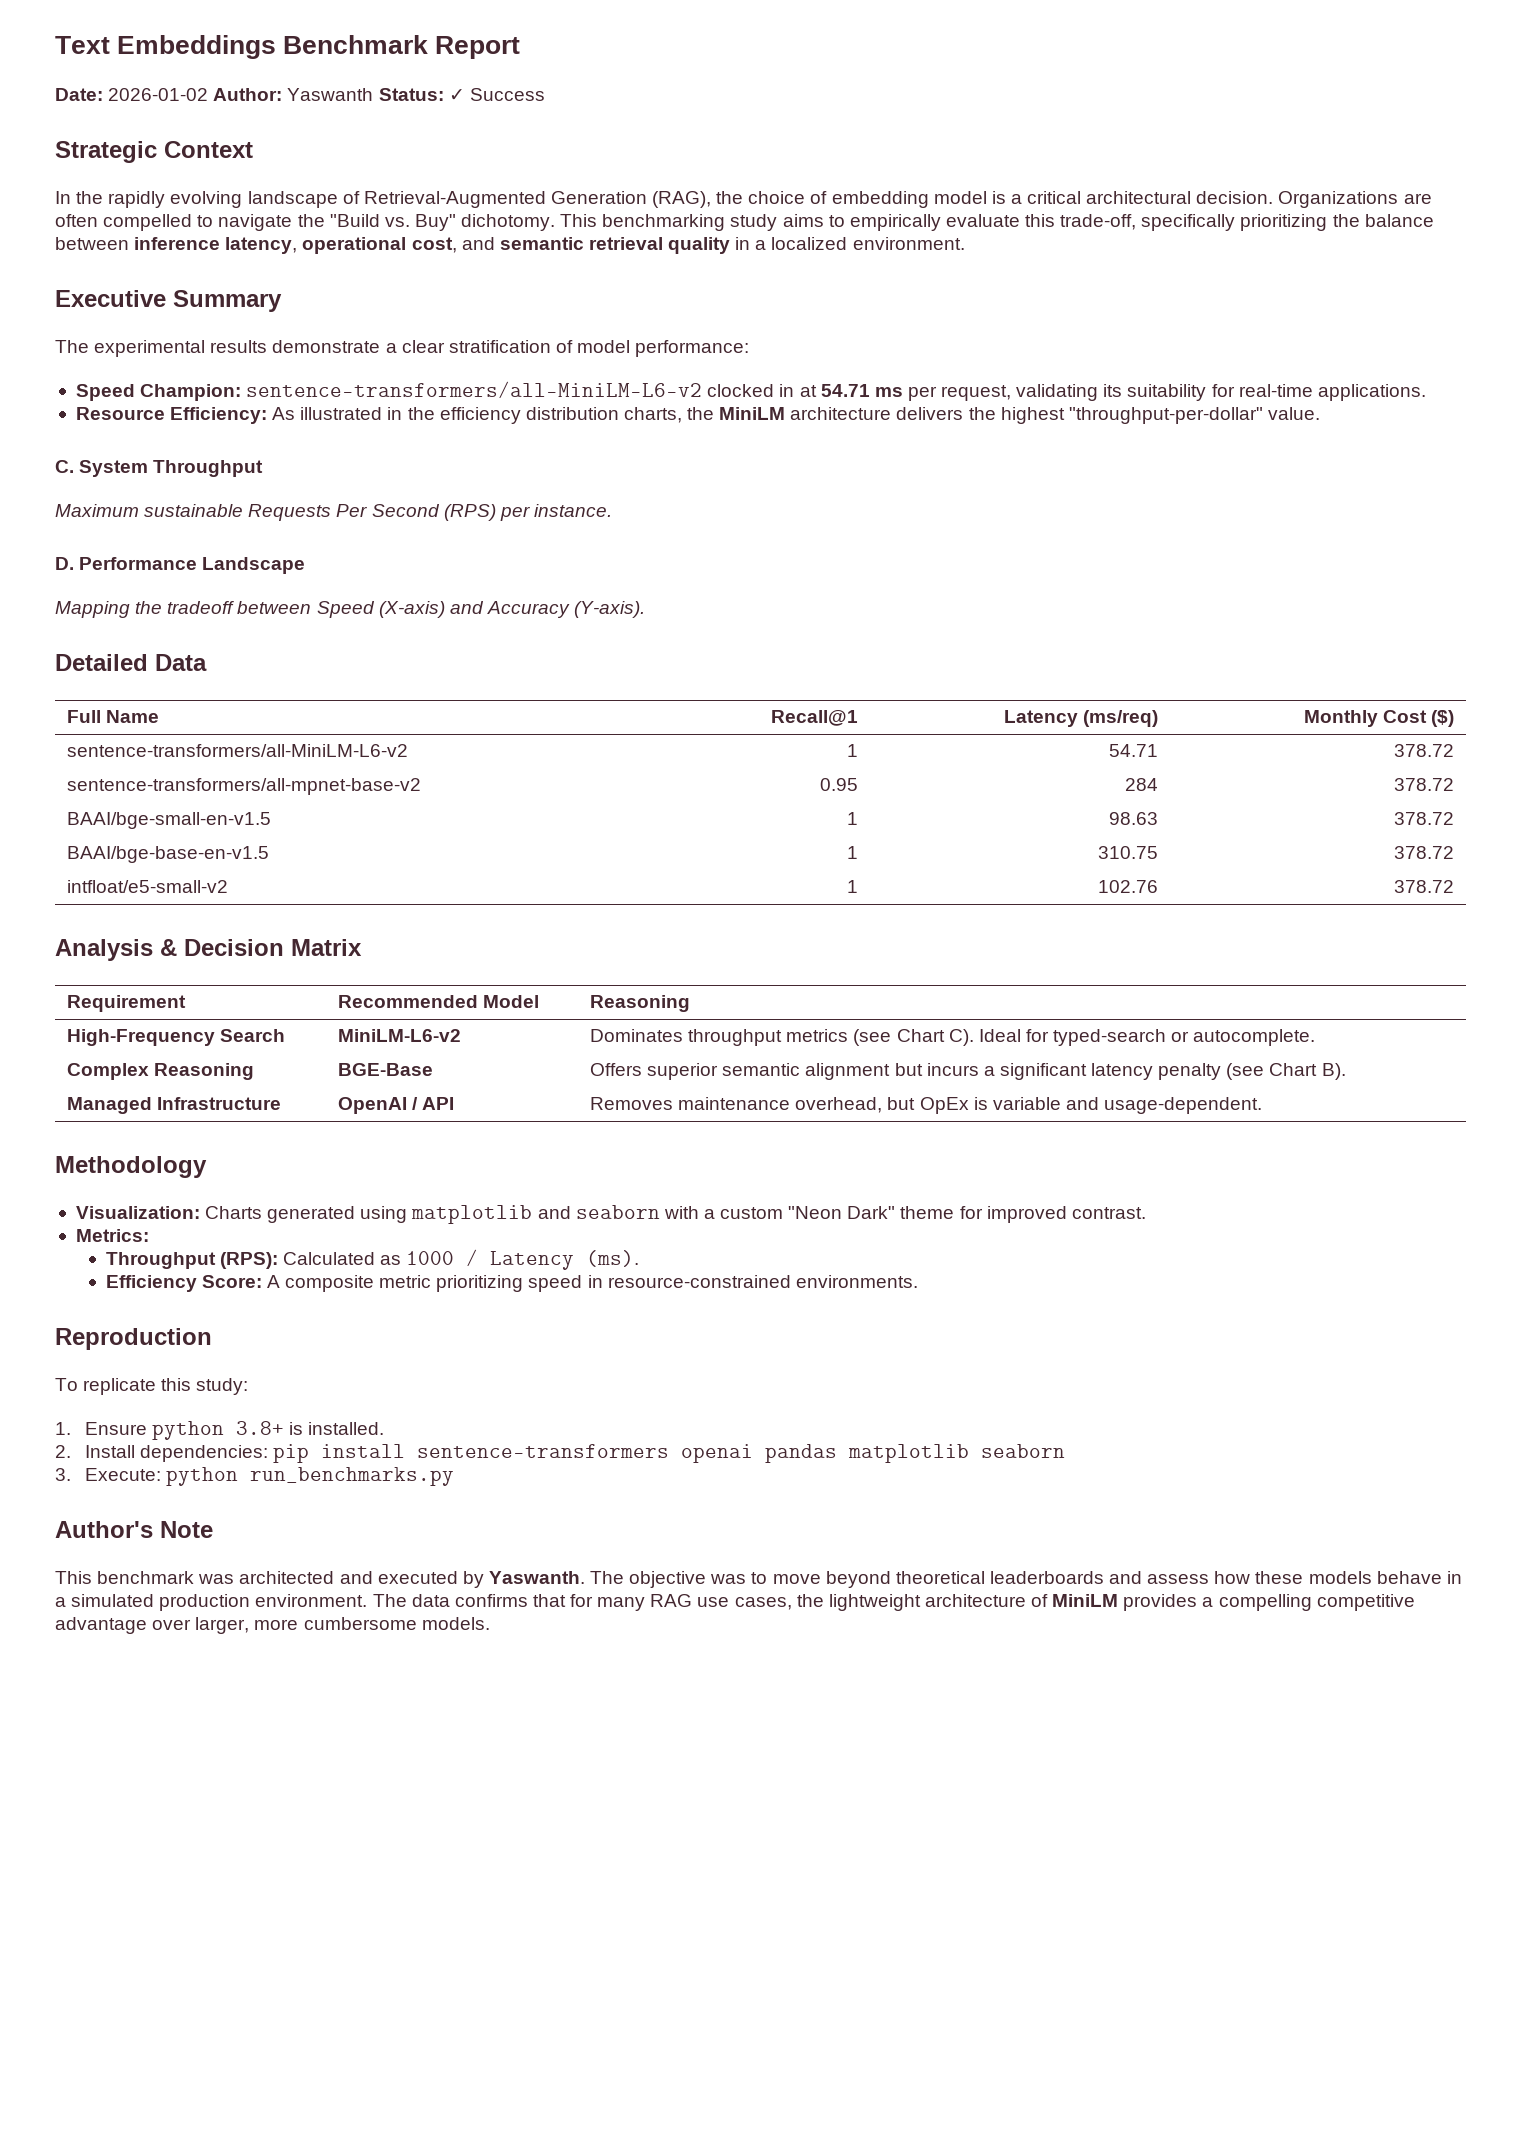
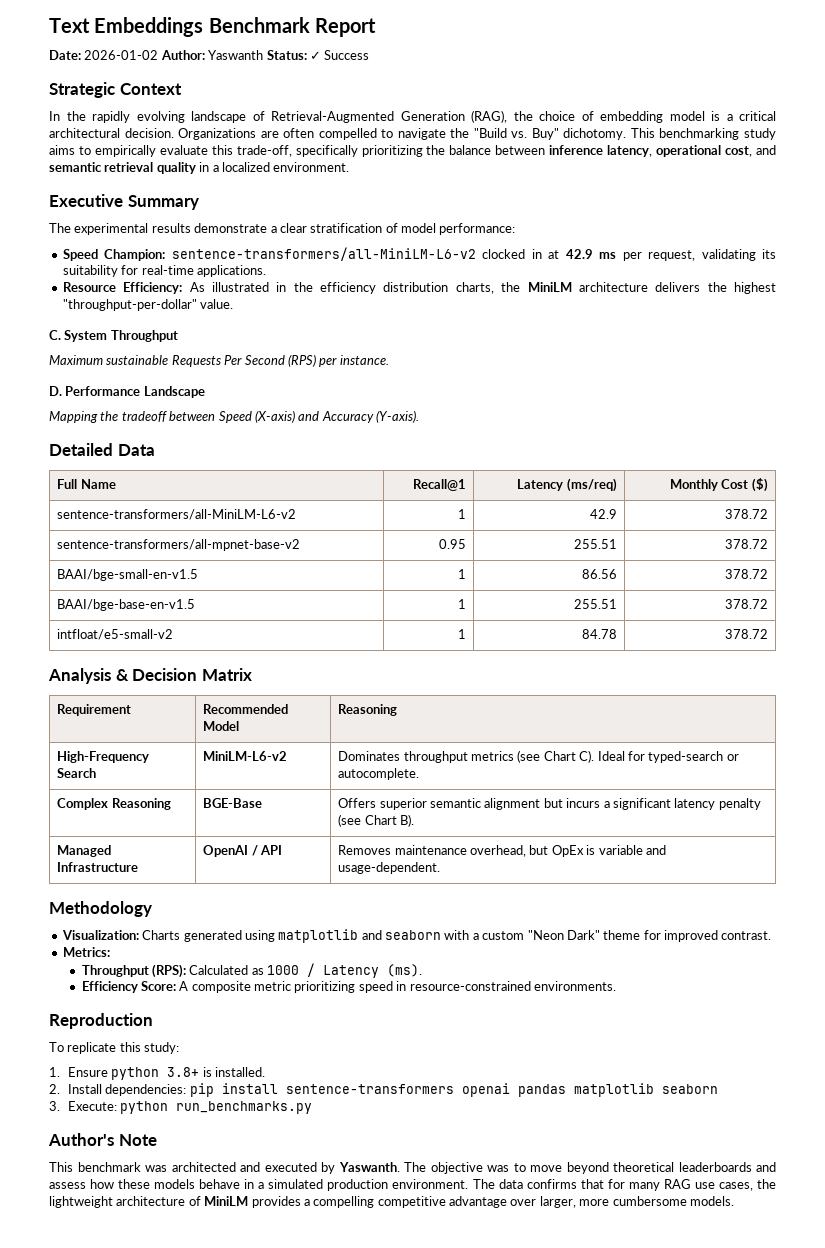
[820,384,870,397] 54.71 -> [565,249,593,259] 42.9
[1109,744,1159,757] 54.71 -> [589,509,617,519] 42.9
[1125,778,1159,791] 284 -> [573,539,617,549] 255.51
[1109,812,1159,825] 98.63 -> [581,569,617,579] 86.56
[1098,846,1159,859] 310.75 -> [573,599,617,609] 255.51
[1098,880,1159,893] 102.76 -> [581,629,617,639] 84.78

